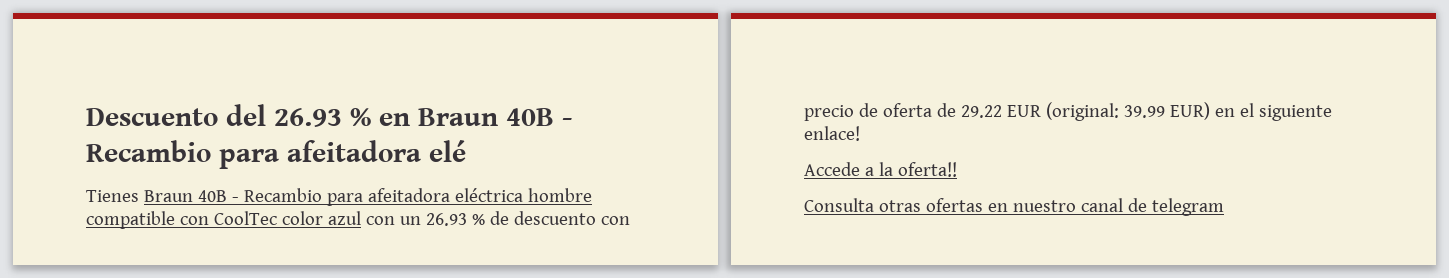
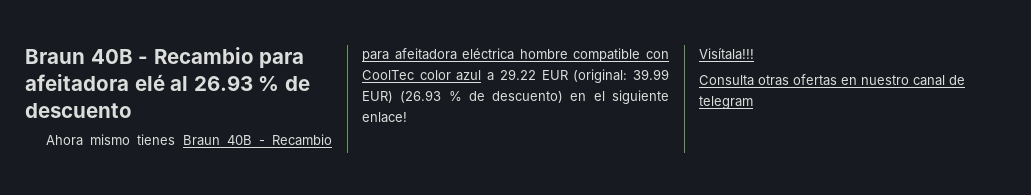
[86,104,410,127] Descuento del 26.93 % en -> (25, 56) none
[86,190,139,202] // Tienes -> [170,75,310,91] [25,103,132,118] [46,134,176,146] al 26.93 % de descuento // Ahora mismo tienes
[365,211,630,226] [804,103,956,121] con un 26.93 % de descuento con precio de oferta de -> [487,72,495,81] a
(1210, 111) none -> [400,90,564,103] (26.93 % de descuento)
[804,162,957,177] Accede a la oferta!! -> [699,48,754,60] Visítala!!!

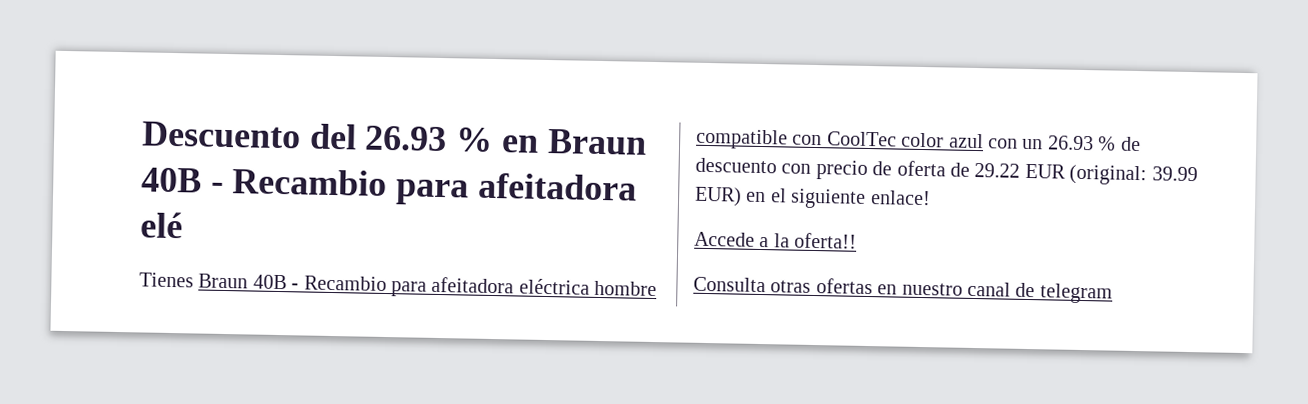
(25, 56) none -> [141,121,539,153] Descuento del 26.93 % en
[170,75,310,91] [25,103,132,118] [46,134,176,146] al 26.93 % de descuento // Ahora mismo tienes -> [139,272,194,288] // Tienes
[487,72,495,81] a -> [988,135,1141,152] [695,157,970,180] con un 26.93 % de descuento con precio de oferta de
[400,90,564,103] (26.93 % de descuento) -> (742, 196) none
[699,48,754,60] Visítala!!! -> [694,231,858,249] Accede a la oferta!!

